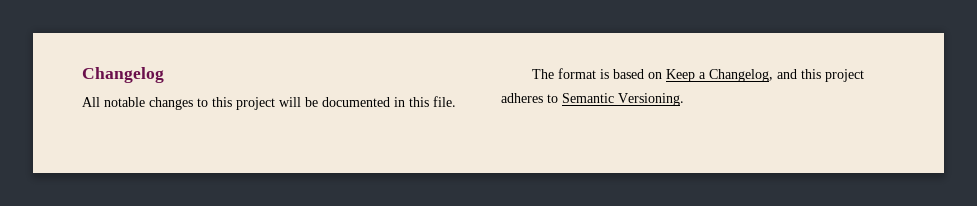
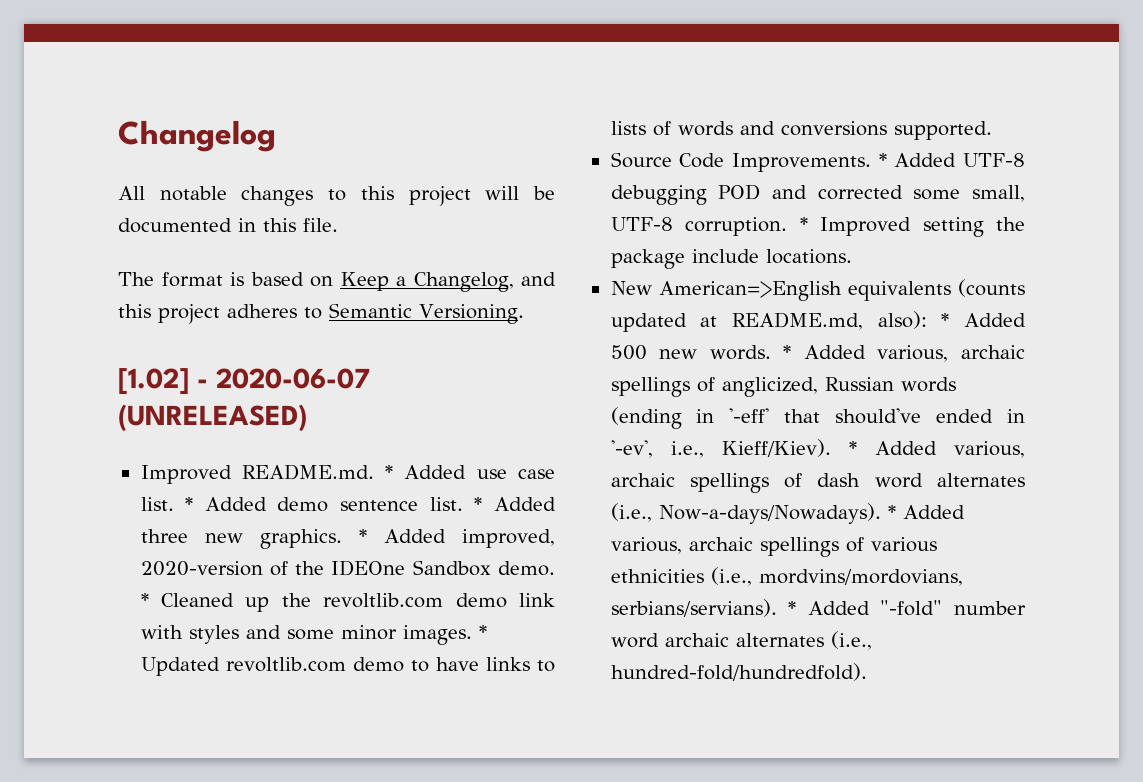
(684, 99) none -> [118,368,370,395] [118,404,307,432] [140,464,555,484] [140,497,556,512] [140,529,555,549] [140,560,555,576] [140,593,555,612] [140,625,487,645] [140,657,555,676] [610,121,992,140] [610,152,1025,172] [610,184,1025,205] [610,217,1025,237] [610,249,852,269] [610,279,1025,301] [610,311,1026,332] [610,345,1025,362] [610,377,956,397] [610,407,1025,429] [610,439,1025,458] [610,473,1025,493] [610,503,965,524] [610,537,937,557] [610,567,963,586] [610,599,1026,617] [610,631,872,650] [610,663,867,681] // [1.02] - 2020-06-07 (UNRELEASED) // Improved README.md. * Added use case list. * Added demo sentence list. * Added three new graphics. * Added improved, 2020-version of the IDEOne Sandbox demo. * Cleaned up the revoltlib.com demo link with styles and some minor images. * Updated revoltlib.com demo to have links to lists of words and conversions supported. // Source Code Improvements. * Added UTF-8 debugging POD and corrected some small, UTF-8 corruption. * Improved setting the package include locations. // New American=>English equivalents (counts updated at README.md, also): * Added 500 new words. * Added various, archaic spellings of anglicized, Russian words (ending in '-eff' that should've ended in '-ev', i.e., Kieff/Kiev). * Added various, archaic spellings of dash word alternates (i.e., Now-a-days/Nowadays). * Added various, archaic spellings of various ethnicities (i.e., mordvins/mordovians, serbians/servians). * Added "-fold" number word archaic alternates (i.e., hundred-fold/hundredfold).

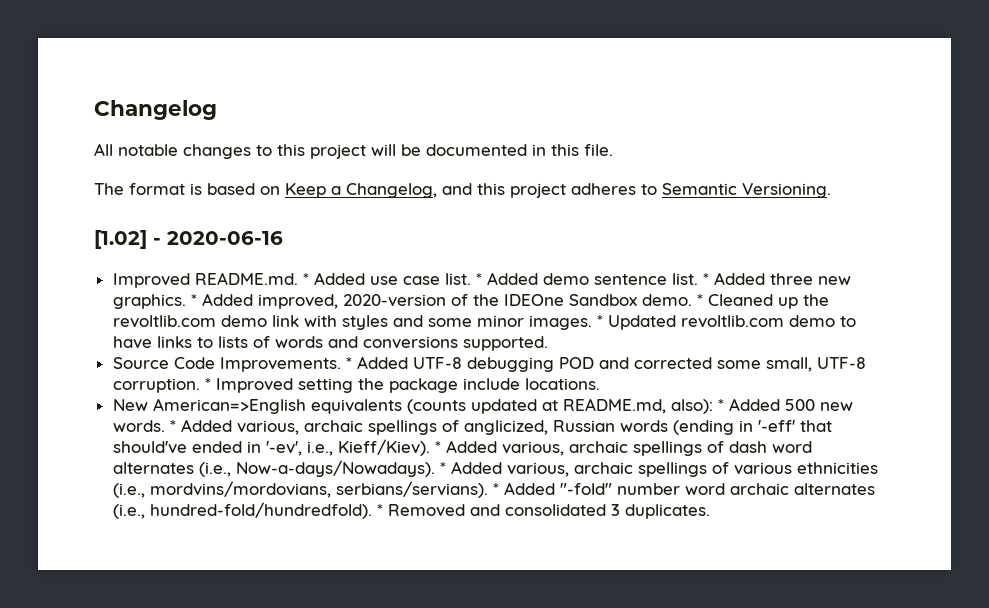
[216,368,370,389] [118,404,307,432] 2020-06-07 (UNRELEASED) -> [167,231,283,245] 2020-06-16
(867, 672) none -> [376,504,710,519] * Removed and consolidated 3 duplicates.

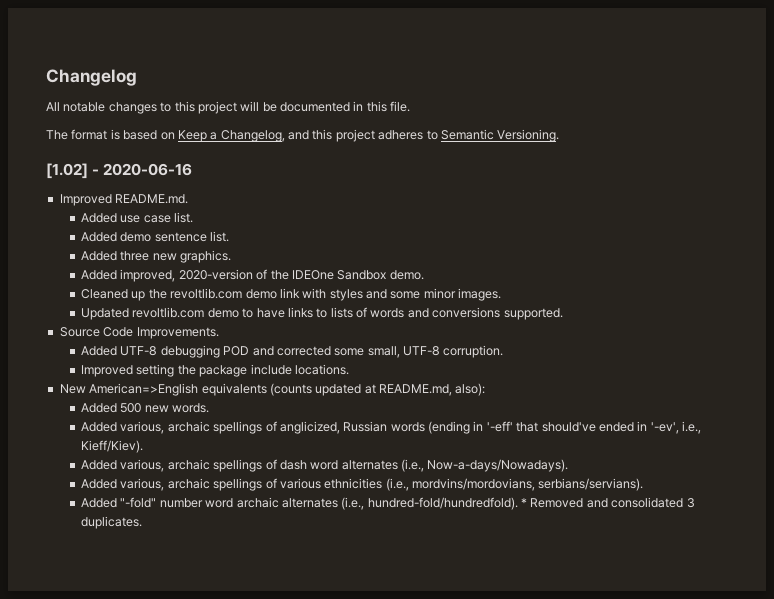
[302,273,309,285] * -> (189, 199) //
[475,273,482,285] * -> (194, 217) //
[702,273,709,285] * -> (230, 236) //
[190,294,197,306] * -> (232, 256) //
[696,294,703,306] * -> (424, 275) //
[596,315,603,327] * -> (502, 294) //
[345,357,352,369] * -> (219, 333) //
[204,378,211,390] * -> (504, 351) //
[717,399,724,411] * -> (486, 389) //
[169,420,176,432] * -> (210, 408) //
[434,441,441,453] * -> (144, 446) //
[439,462,446,474] * -> (569, 465) //
[492,483,499,495] * -> (644, 484) //

